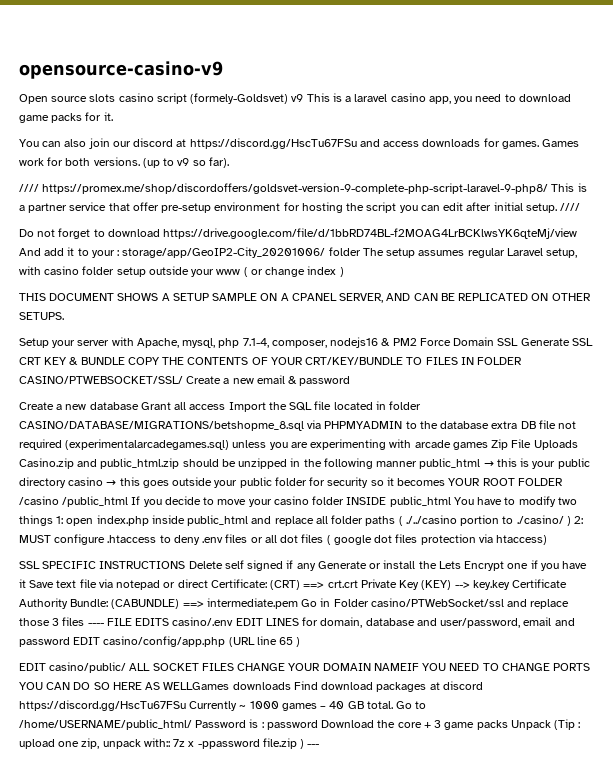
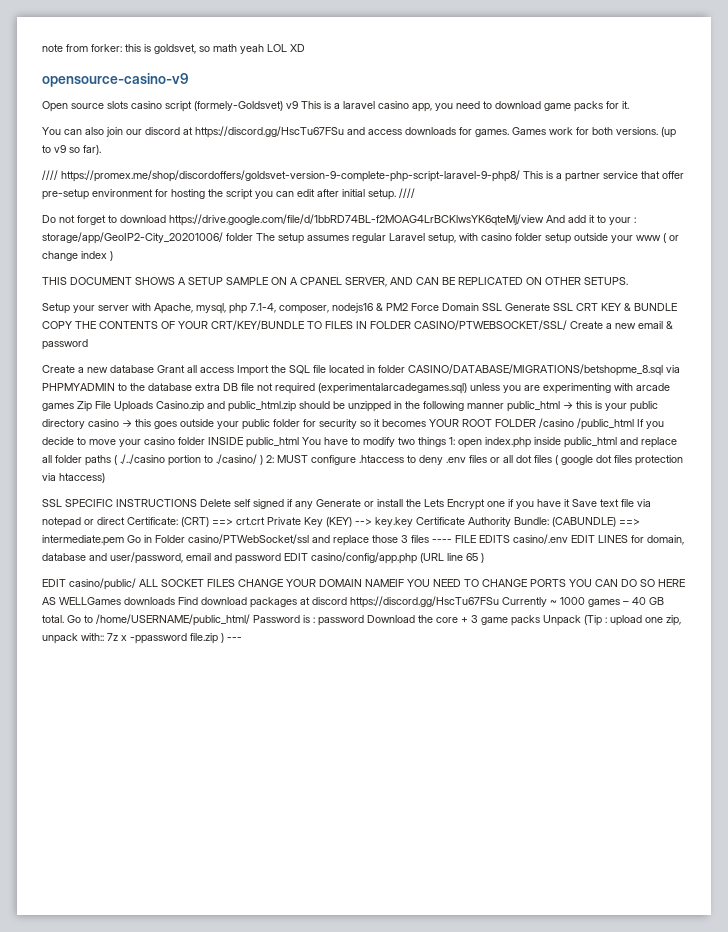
(19, 70) none -> [42,44,305,54] note from forker: this is goldsvet, so math yeah LOL XD //

